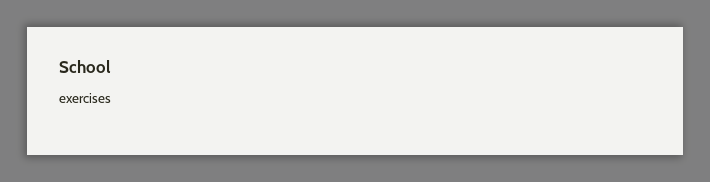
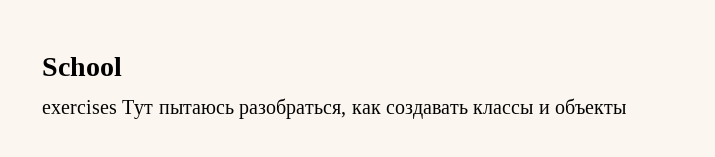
(111, 98) none -> [122,98,627,119] Тут пытаюсь разобраться, как создавать классы и объекты

